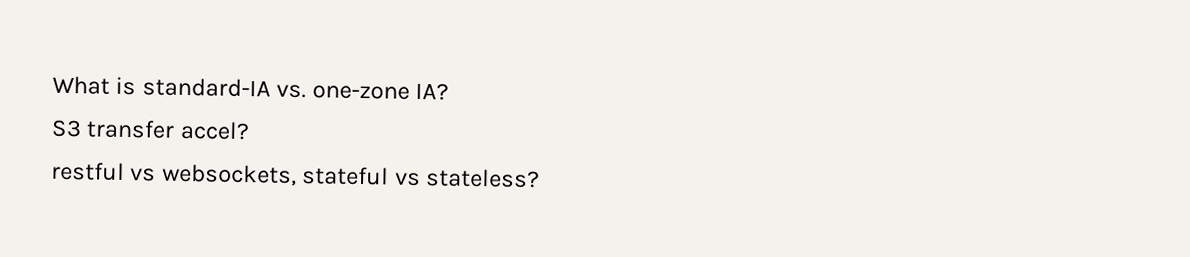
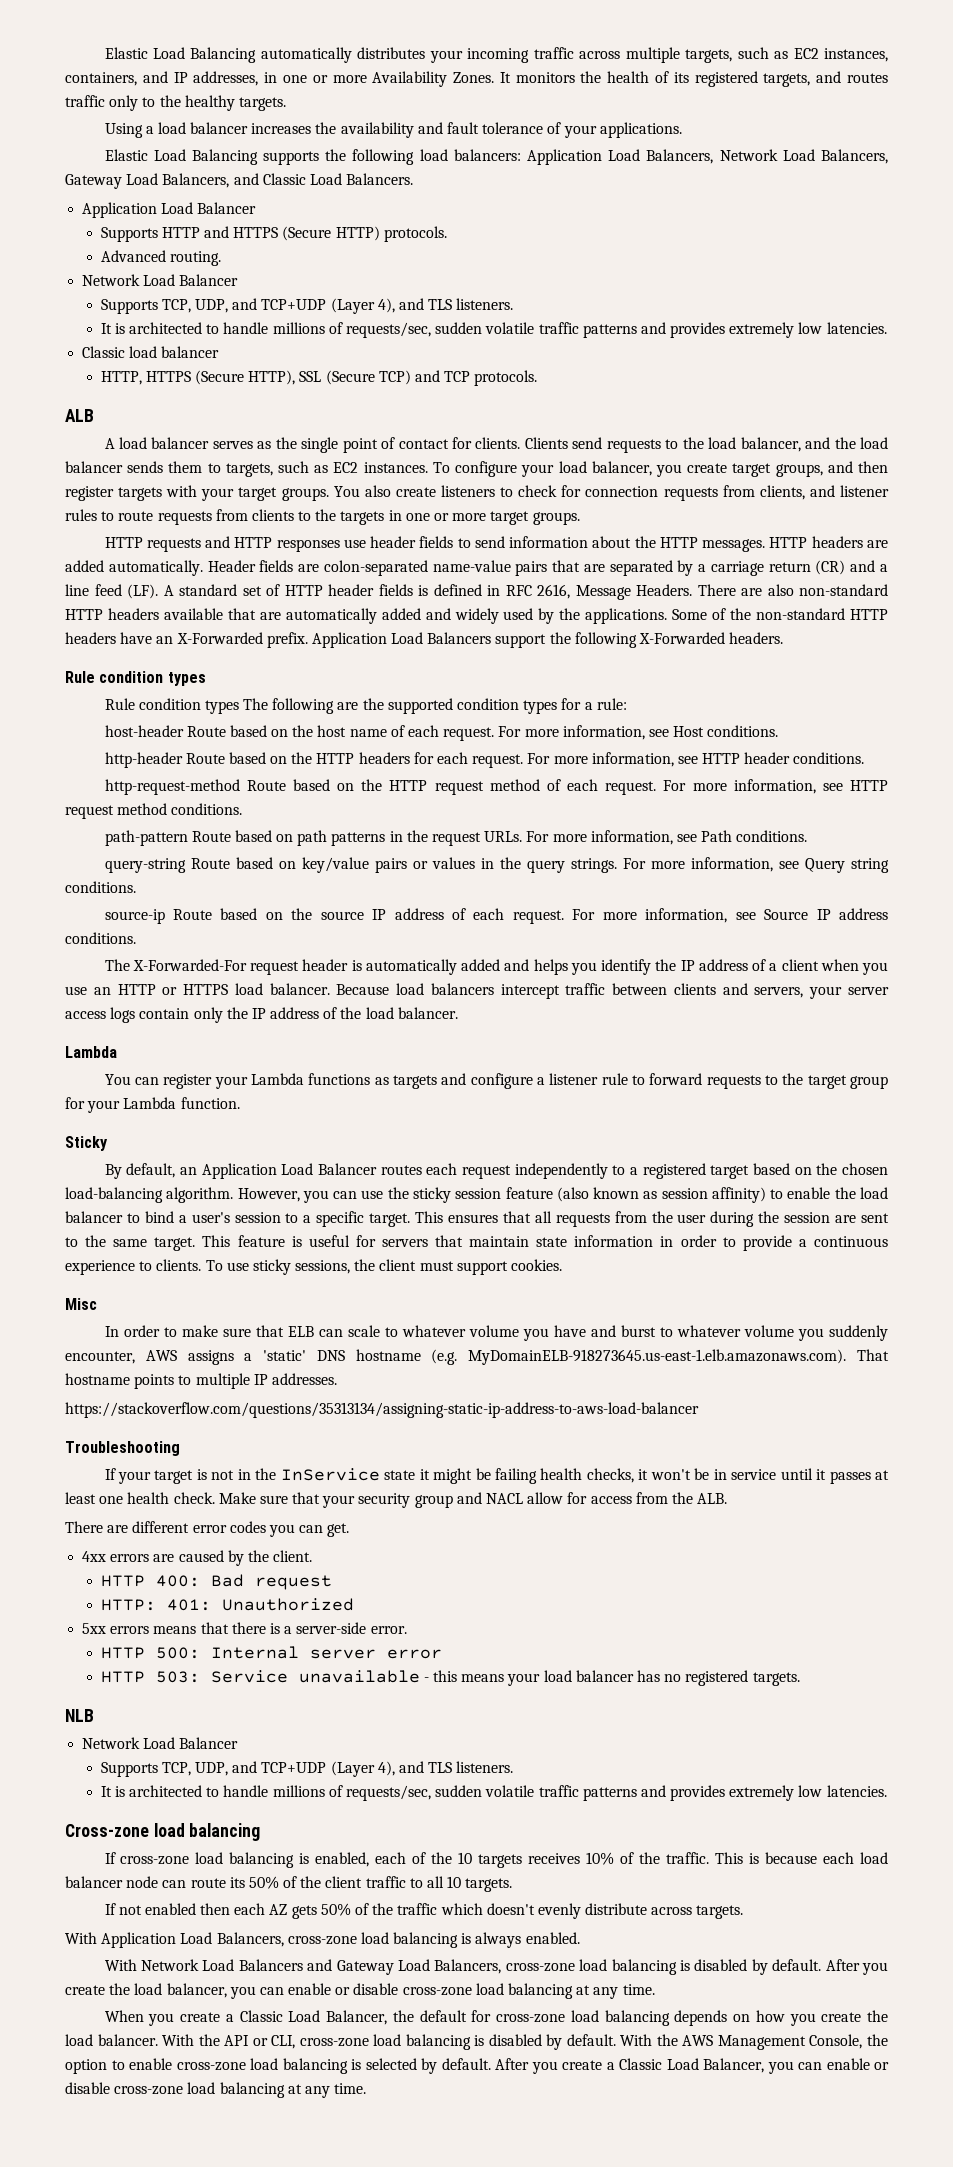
[52,75,450,101] [51,119,250,141] [51,161,541,189] What is standard-IA vs. one-zone IA? // S3 transfer accel? // restful vs websockets, stateful vs stateless? -> [104,47,888,63] [65,71,888,87] [65,95,286,111] [104,122,682,138] [104,149,888,165] [65,173,414,189] [82,202,257,218] [100,226,447,242] [100,250,221,266] [82,274,239,286] [100,298,514,314] [100,322,887,338] [82,346,220,358] [100,370,538,386] [65,409,94,422] [104,437,888,453] [65,461,889,477] [65,485,889,501] [65,509,580,525] [104,536,888,552] [65,560,888,576] [65,584,888,600] [65,608,889,624] [65,632,784,648] [65,671,206,686] [104,698,627,714] [104,725,779,741] [104,752,865,768] [104,779,888,795] [65,803,243,819] [104,830,808,846] [104,857,889,873] [65,881,136,893] [104,908,889,924] [65,932,136,944] [104,959,888,975] [65,983,889,999] [65,1007,458,1023] [65,1046,117,1058] [104,1073,889,1089] [65,1097,240,1113] [65,1136,108,1151] [104,1163,889,1179] [65,1187,889,1203] [65,1211,889,1227] [65,1235,888,1251] [65,1259,563,1275] [65,1298,97,1310] [104,1325,889,1341] [65,1349,889,1365] [65,1373,337,1389] [65,1402,699,1418] [65,1441,180,1456] [104,1468,890,1484] [65,1492,728,1508] [65,1521,350,1537] [82,1550,313,1566] [100,1574,332,1590] [100,1598,354,1611] [82,1622,407,1634] [100,1646,442,1659] [100,1670,800,1686] [65,1709,94,1722] [82,1737,239,1749] [100,1761,514,1777] [100,1785,887,1801] [65,1823,261,1841] [104,1852,888,1868] [65,1876,513,1892] [104,1903,744,1919] [65,1932,580,1948] [104,1959,888,1975] [65,1983,655,1999] [104,2010,888,2026] [65,2034,888,2050] [65,2058,889,2074] [65,2082,367,2098] Elastic Load Balancing automatically distributes your incoming traffic across multiple targets, such as EC2 instances, containers, and IP addresses, in one or more Availability Zones. It monitors the health of its registered targets, and routes traffic only to the healthy targets. // Using a load balancer increases the availability and fault tolerance of your applications. // Elastic Load Balancing supports the following load balancers: Application Load Balancers, Network Load Balancers, Gateway Load Balancers, and Classic Load Balancers. // Application Load Balancer // Supports HTTP and HTTPS (Secure HTTP) protocols. // Advanced routing. // Network Load Balancer // Supports TCP, UDP, and TCP+UDP (Layer 4), and TLS listeners. // It is architected to handle millions of requests/sec, sudden volatile traffic patterns and provides extremely low latencies. // Classic load balancer // HTTP, HTTPS (Secure HTTP), SSL (Secure TCP) and TCP protocols. // ALB // A load balancer serves as the single point of contact for clients. Clients send requests to the load balancer, and the load balancer sends them to targets, such as EC2 instances. To configure your load balancer, you create target groups, and then register targets with your target groups. You also create listeners to check for connection requests from clients, and listener rules to route requests from clients to the targets in one or more target groups. // HTTP requests and HTTP responses use header fields to send information about the HTTP messages. HTTP headers are added automatically. Header fields are colon-separated name-value pairs that are separated by a carriage return (CR) and a line feed (LF). A standard set of HTTP header fields is defined in RFC 2616, Message Headers. There are also non-standard HTTP headers available that are automatically added and widely used by the applications. Some of the non-standard HTTP headers have an X-Forwarded prefix. Application Load Balancers support the following X-Forwarded headers. // Rule condition types // Rule condition types The following are the supported condition types for a rule: // host-header Route based on the host name of each request. For more information, see Host conditions. // http-header Route based on the HTTP headers for each request. For more information, see HTTP header conditions. // http-request-method Route based on the HTTP request method of each request. For more information, see HTTP request method conditions. // path-pattern Route based on path patterns in the request URLs. For more information, see Path conditions. // query-string Route based on key/value pairs or values in the query strings. For more information, see Query string conditions. // source-ip Route based on the source IP address of each request. For more information, see Source IP address conditions. // The X-Forwarded-For request header is automatically added and helps you identify the IP address of a client when you use an HTTP or HTTPS load balancer. Because load balancers intercept traffic between clients and servers, your server access logs contain only the IP address of the load balancer. // Lambda // You can register your Lambda functions as targets and configure a listener rule to forward requests to the target group for your Lambda function. // Sticky // By default, an Application Load Balancer routes each request independently to a registered target based on the chosen load-balancing algorithm. However, you can use the sticky session feature (also known as session affinity) to enable the load balancer to bind a user's session to a specific target. This ensures that all requests from the user during the session are sent to the same target. This feature is useful for servers that maintain state information in order to provide a continuous experience to clients. To use sticky sessions, the client must support cookies. // Misc // In order to make sure that ELB can scale to whatever volume you have and burst to whatever volume you suddenly encounter, AWS assigns a 'static' DNS hostname (e.g. MyDomainELB-918273645.us-east-1.elb.amazonaws.com). That hostname points to multiple IP addresses. // https://stackoverflow.com/questions/35313134/assigning-static-ip-address-to-aws-load-balancer // Troubleshooting // If your target is not in the InService state it might be failing health checks, it won't be in service until it passes at least one health check. Make sure that your security group and NACL allow for access from the ALB. // There are different error codes you can get. // 4xx errors are caused by the client. // HTTP 400: Bad request // HTTP: 401: Unauthorized // 5xx errors means that there is a server-side error. // HTTP 500: Internal server error // HTTP 503: Service unavailable - this means your load balancer has no registered targets. // NLB // Network Load Balancer // Supports TCP, UDP, and TCP+UDP (Layer 4), and TLS listeners. // It is architected to handle millions of requests/sec, sudden volatile traffic patterns and provides extremely low latencies. // Cross-zone load balancing // If cross-zone load balancing is enabled, each of the 10 targets receives 10% of the traffic. This is because each load balancer node can route its 50% of the client traffic to all 10 targets. // If not enabled then each AZ gets 50% of the traffic which doesn't evenly distribute across targets. // With Application Load Balancers, cross-zone load balancing is always enabled. // With Network Load Balancers and Gateway Load Balancers, cross-zone load balancing is disabled by default. After you create the load balancer, you can enable or disable cross-zone load balancing at any time. // When you create a Classic Load Balancer, the default for cross-zone load balancing depends on how you create the load balancer. With the API or CLI, cross-zone load balancing is disabled by default. With the AWS Management Console, the option to enable cross-zone load balancing is selected by default. After you create a Classic Load Balancer, you can enable or disable cross-zone load balancing at any time.

